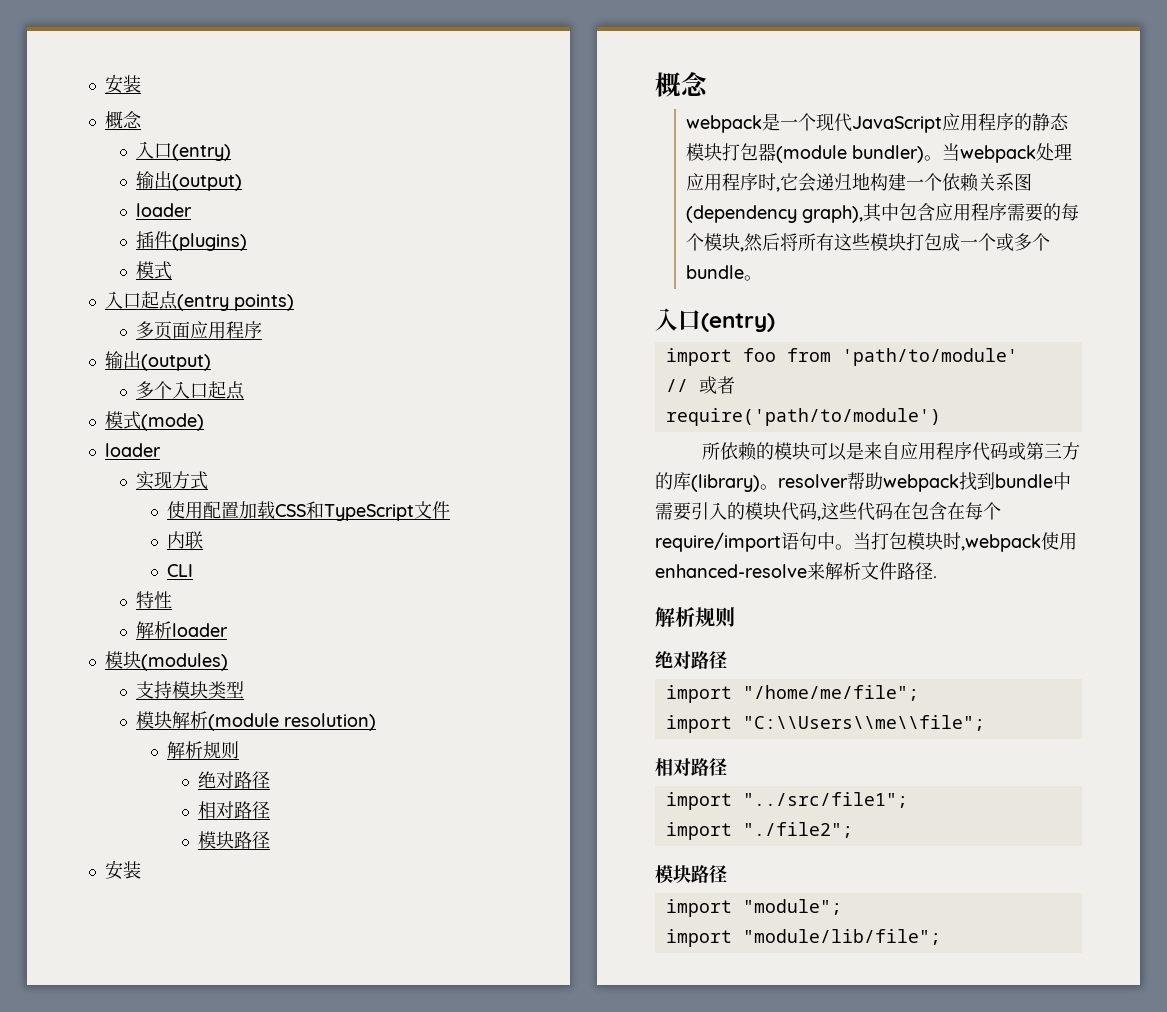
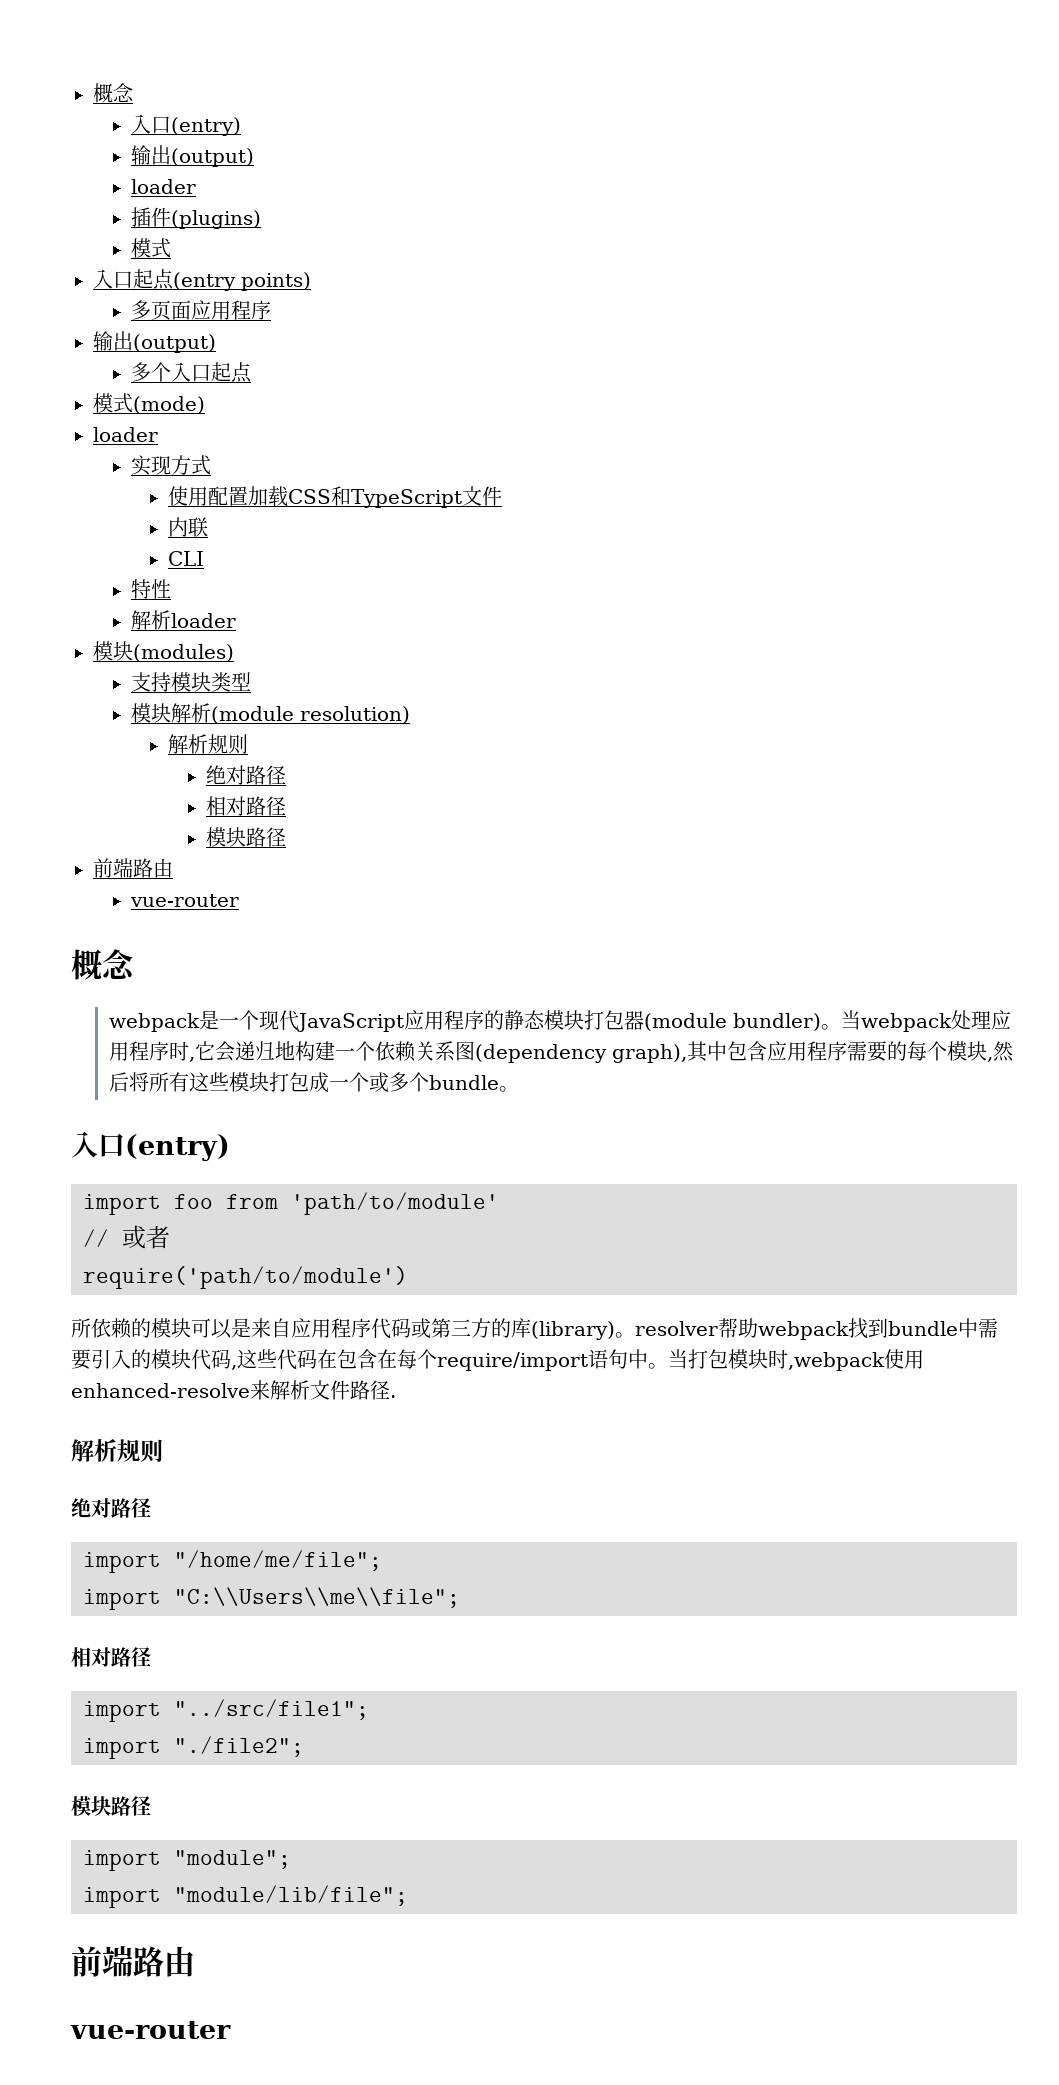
[104,74,141,94] 安装 // -> (93, 93) none
[104,860,141,880] 安装 -> [93,858,173,878] [129,894,239,907] 前端路由 // vue-router
(941, 937) none -> [71,1946,195,1977] [70,2021,231,2039] // 前端路由 // vue-router

